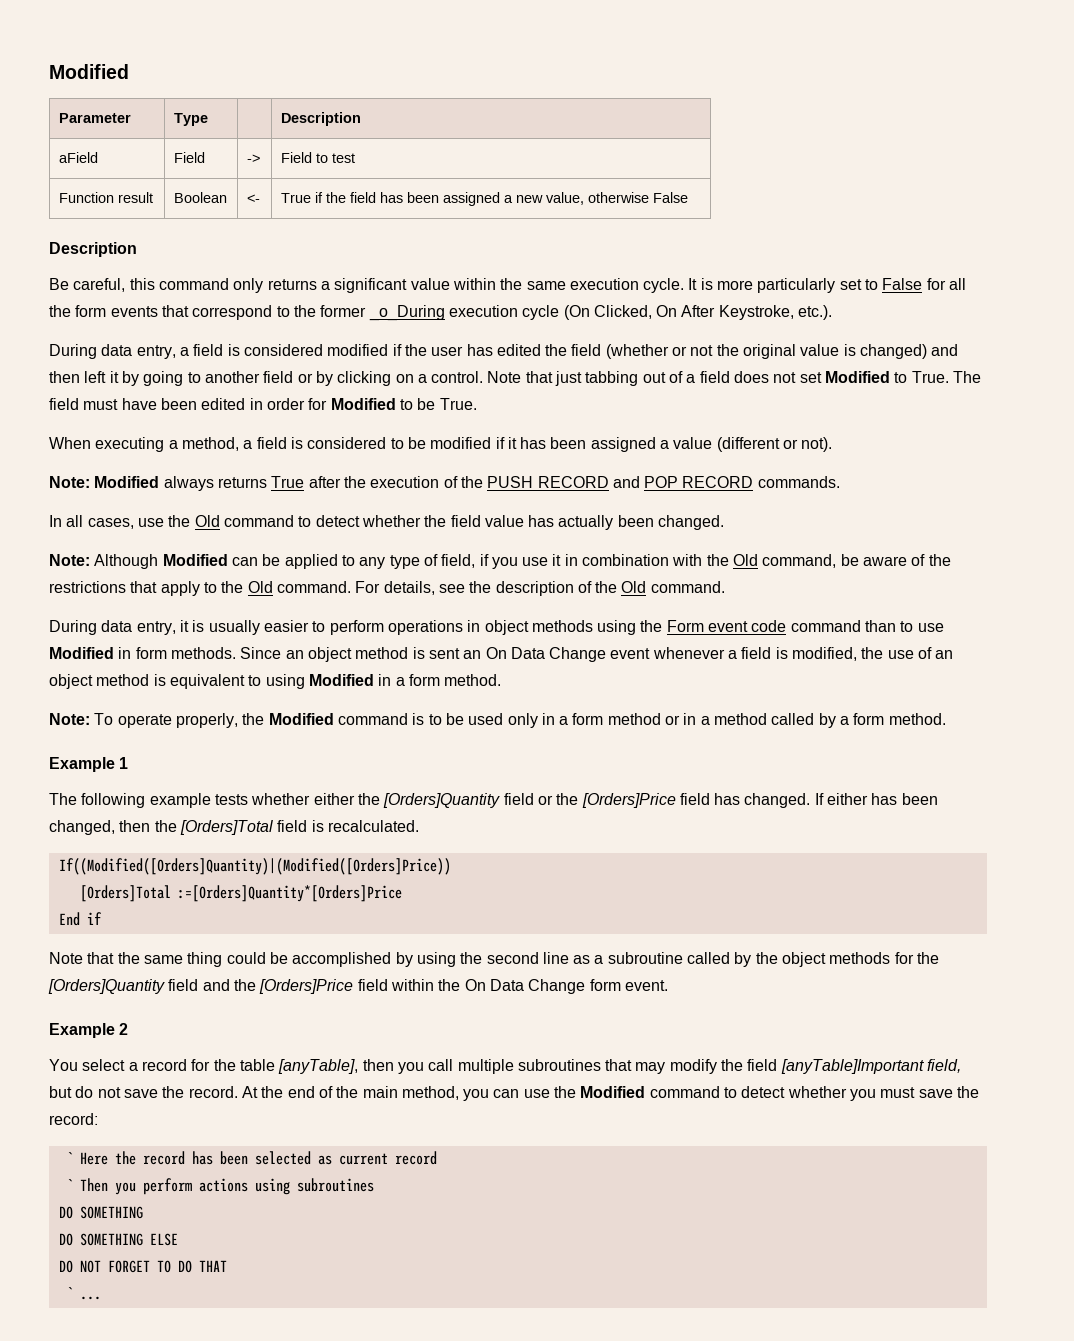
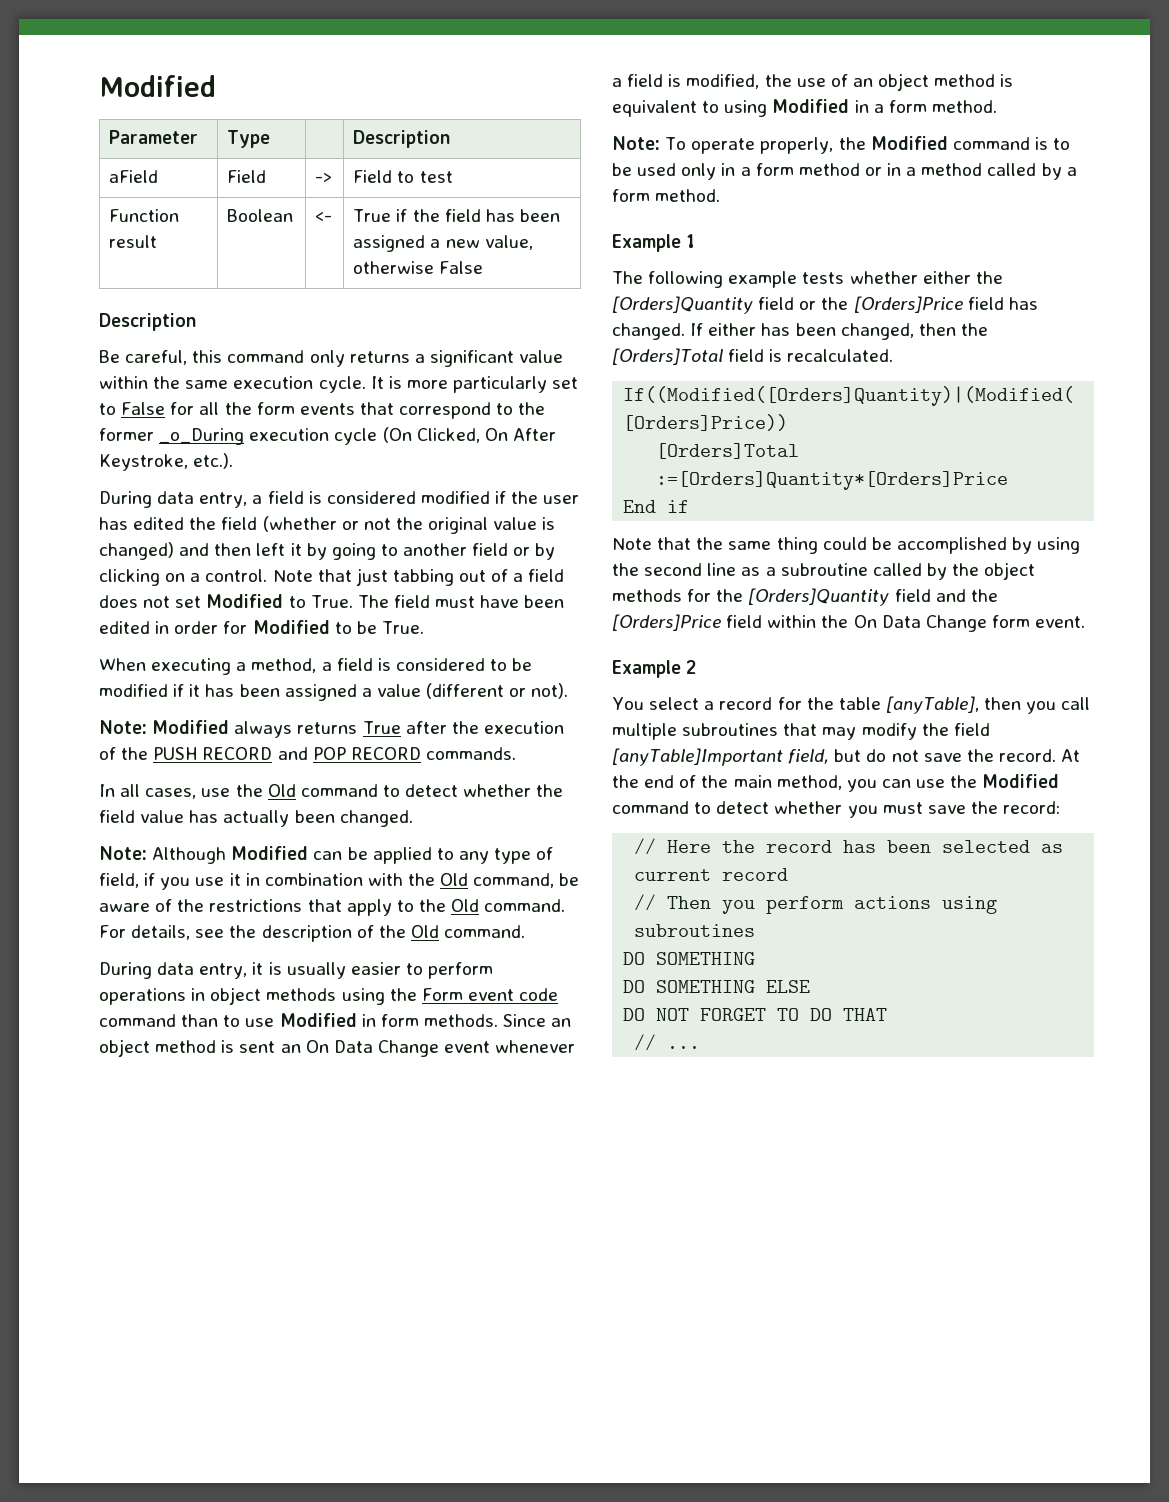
[65,1152,73,1164] ` -> [634,838,657,855] //
[65,1179,73,1191] ` -> [634,894,657,911] //
[65,1287,73,1299] ` -> [634,1034,657,1051] //

